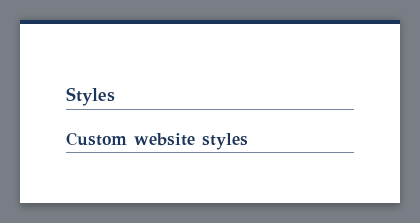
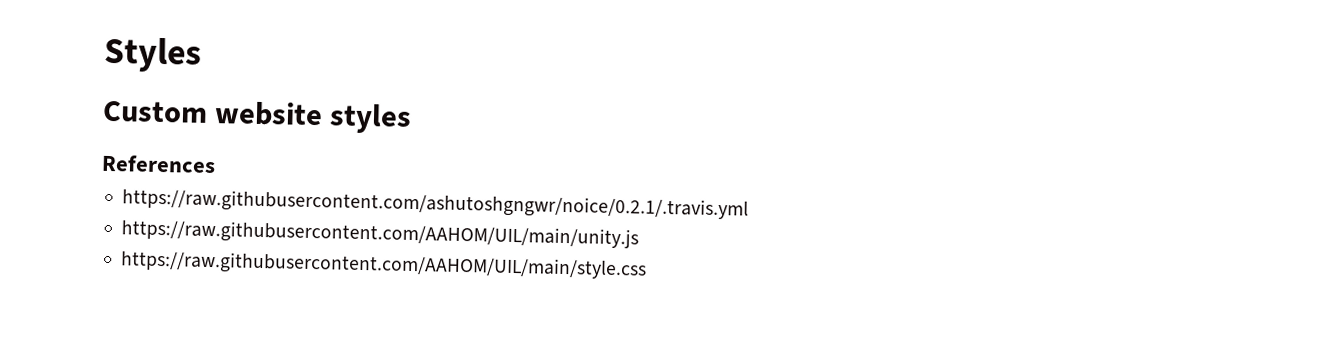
(248, 141) none -> [101,154,216,174] [122,188,750,221] [121,219,640,250] [120,250,648,281] // References // https://raw.githubusercontent.com/ashutoshgngwr/noice/0.2.1/.travis.yml // https://raw.githubusercontent.com/AAHOM/UIL/main/unity.js // https://raw.githubusercontent.com/AAHOM/UIL/main/style.css

